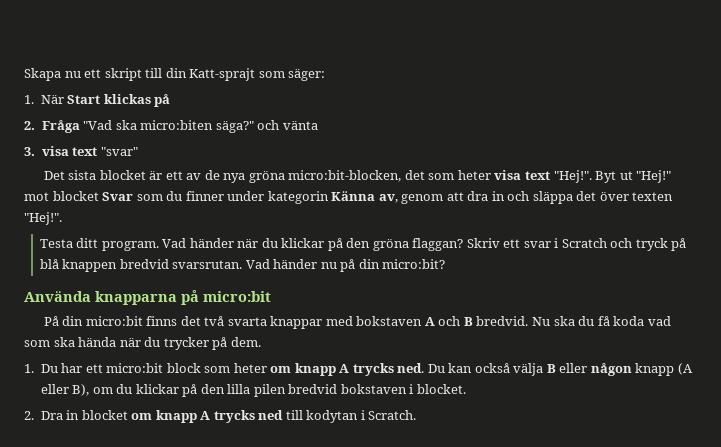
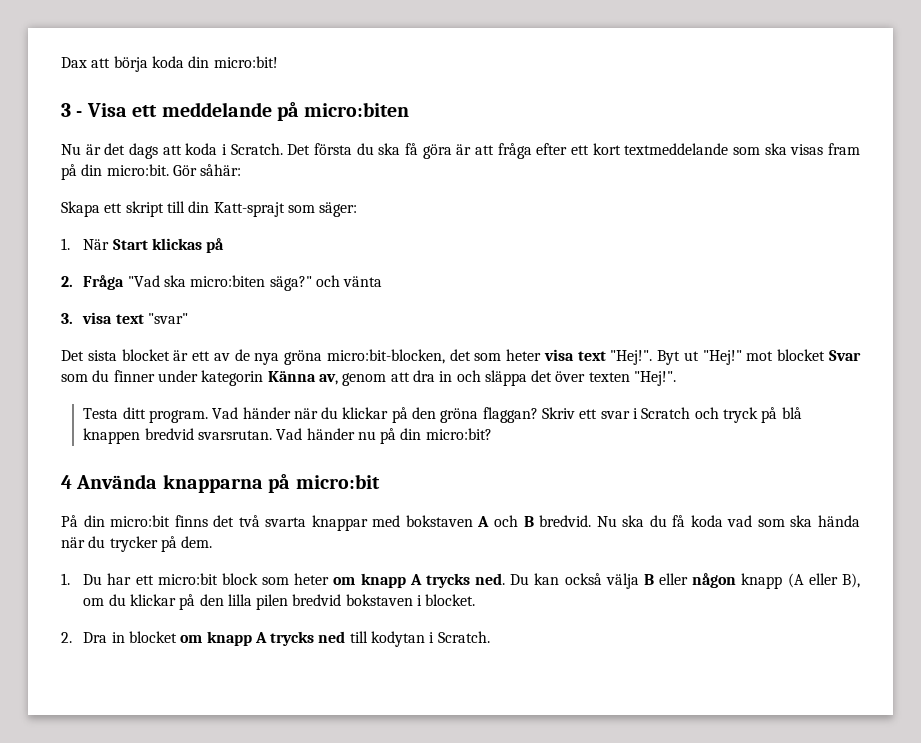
[24,68,81,81] Skapa nu -> [61,56,278,72] [61,102,410,121] [61,143,860,159] [61,164,242,180] [61,201,100,217] Dax att börja koda din micro:bit! // 3 - Visa ett meddelande på micro:biten // Nu är det dags att koda i Scratch. Det första du ska få göra är att fråga efter ett kort textmeddelande som ska visas fram på din micro:bit. Gör såhär: // Skapa
(446, 264) none -> [61,475,72,489] 4

